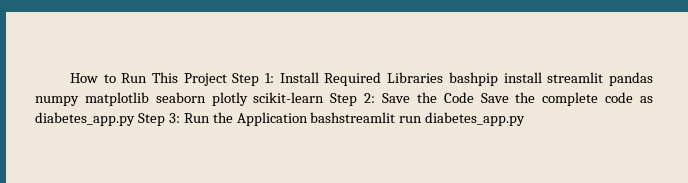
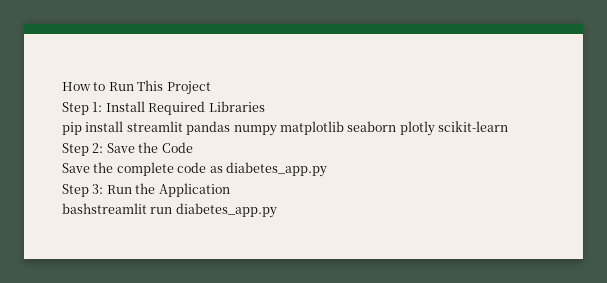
(227, 79) none -> (211, 88) //
[448,72,498,86] bashpip -> [62,122,82,135] // pip
(325, 97) none -> (508, 126) //
(474, 97) none -> (193, 147) //
(135, 119) none -> (327, 169) //
(308, 119) none -> (230, 190) //

